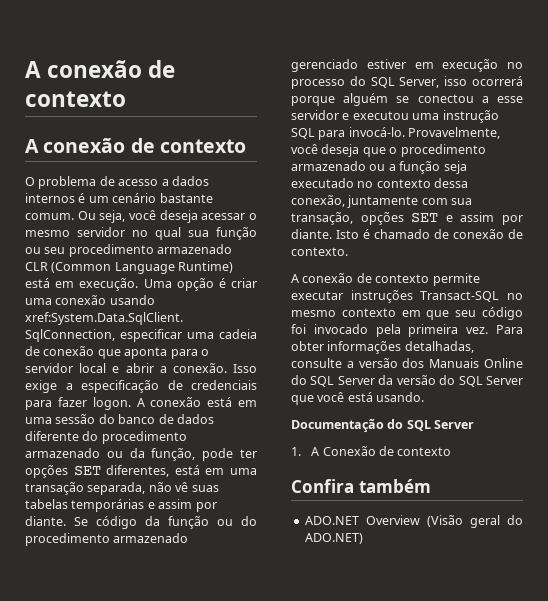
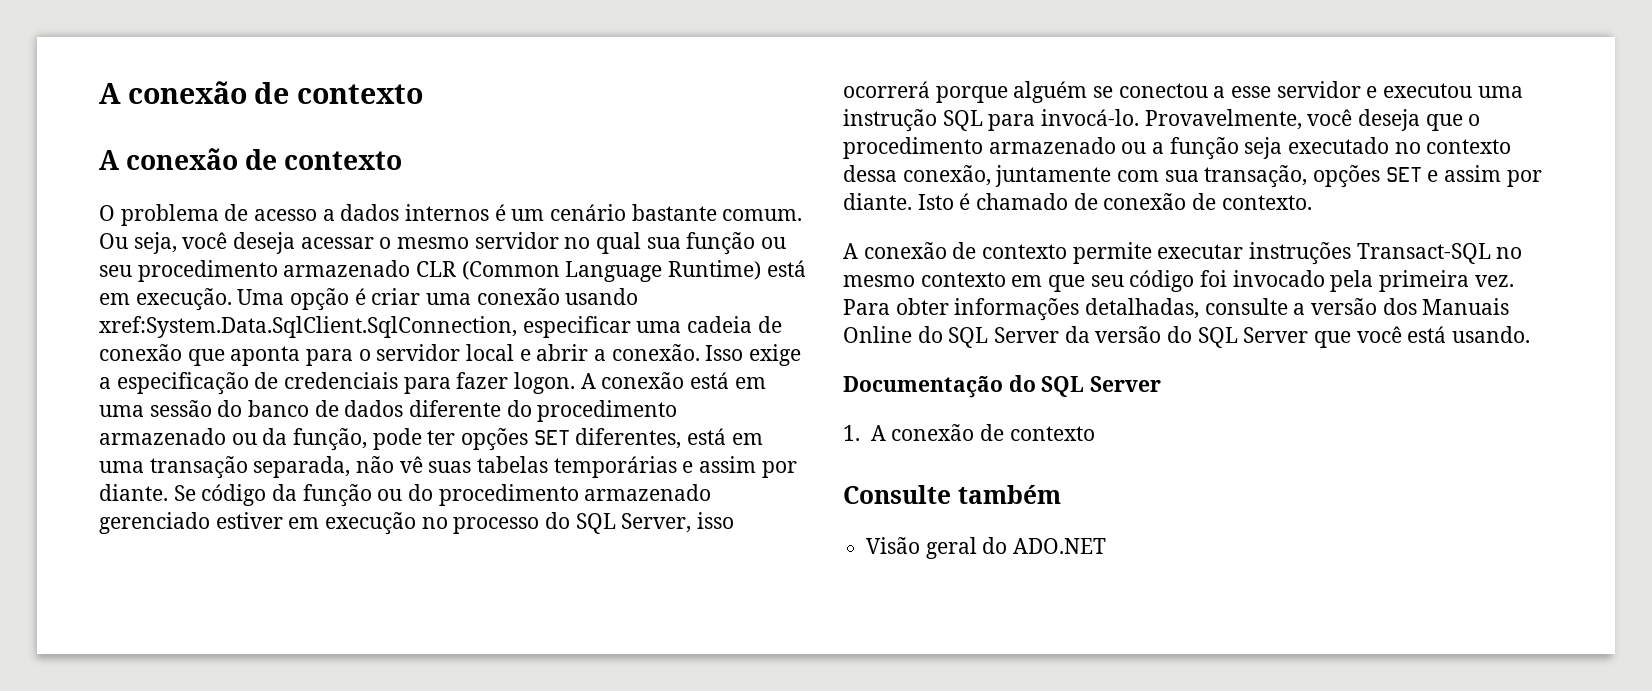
[322,446,452,456] [291,479,354,493] Conexão de contexto // Confira -> [891,424,1095,441] [843,485,951,504] conexão de contexto // Consulte
[304,515,463,527] ADO.NET Overview (Visão -> [866,537,921,554] Visão
[304,533,363,544] ADO.NET) -> [1013,538,1107,554] ADO.NET

